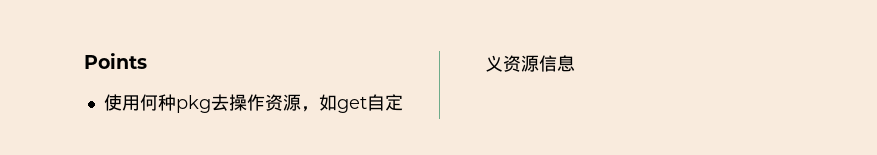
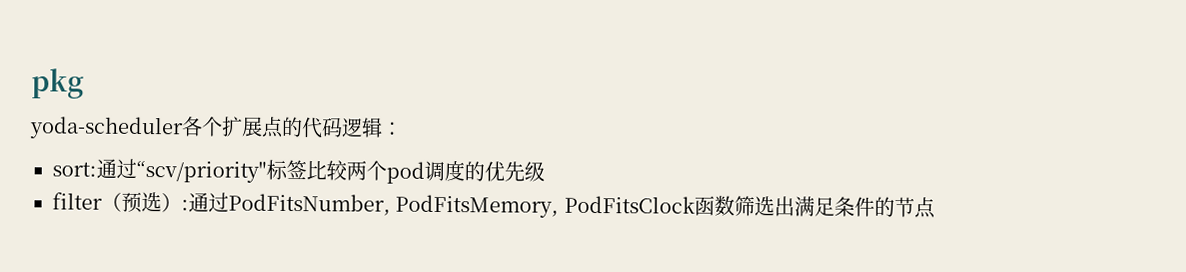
[84,53,147,69] [103,94,403,113] [484,55,575,72] Points // 使用何种pkg去操作资源，如get自定义资源信息 -> [31,68,84,99] [29,116,403,140] [52,158,545,184] [52,191,936,219] pkg // yoda-scheduler各个扩展点的代码逻辑： // sort:通过“scv/priority"标签比较两个pod调度的优先级 // filter（预选）:通过PodFitsNumber, PodFitsMemory, PodFitsClock函数筛选出满足条件的节点

